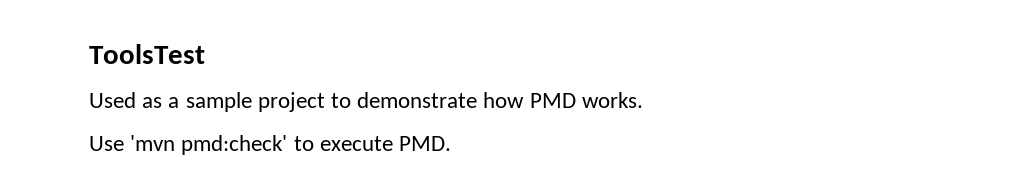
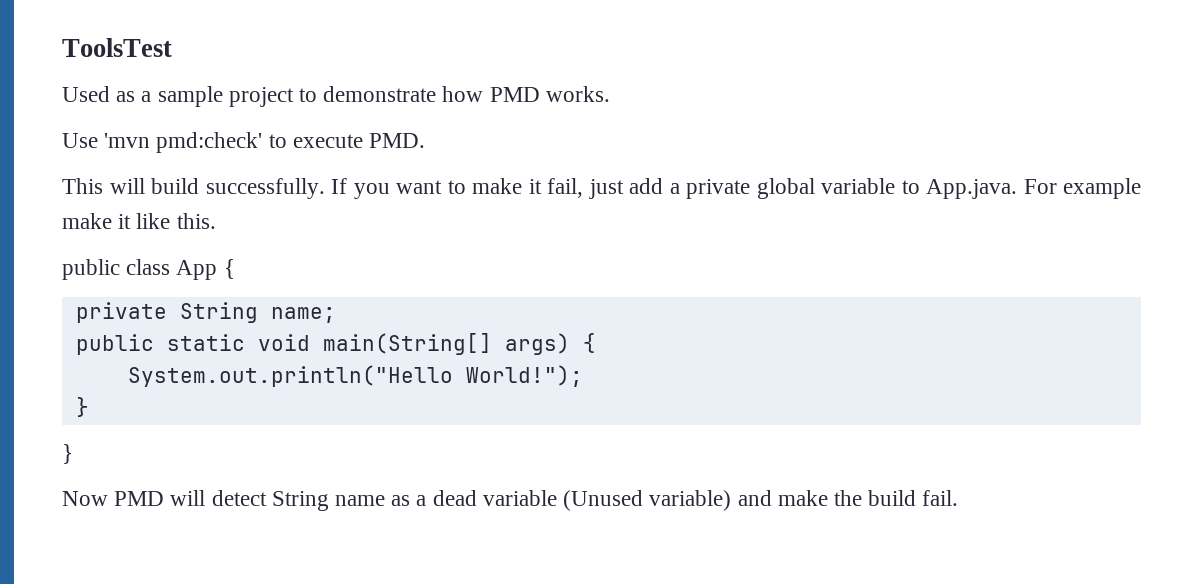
(452, 143) none -> [62,178,1141,199] [62,213,216,229] [62,259,235,280] [75,302,336,323] [75,333,596,355] [127,365,583,387] [75,397,89,417] [62,444,73,464] [62,490,959,511] // This will build successfully. If you want to make it fail, just add a private global variable to App.java. For example make it like this. // public class App { // private String name; // public static void main(String[] args) { // System.out.println("Hello World!"); // } // } // Now PMD will detect String name as a dead variable (Unused variable) and make the build fail.

